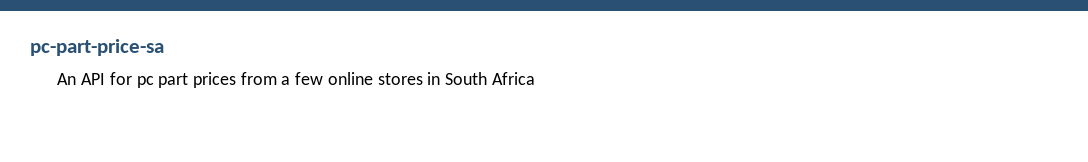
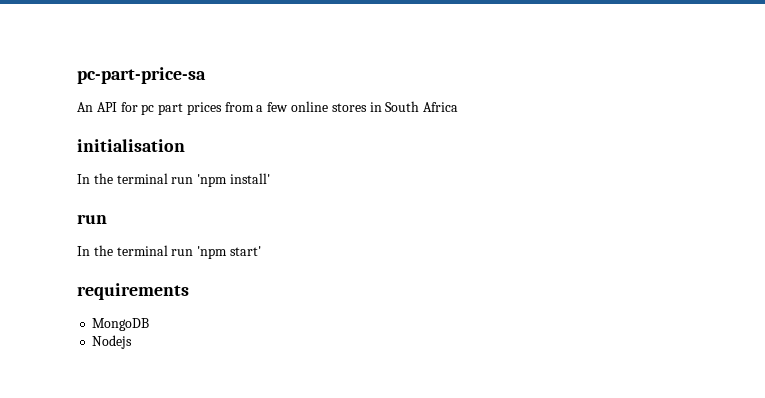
(535, 78) none -> [77,139,185,152] [77,173,270,187] [77,214,107,224] [77,245,261,259] [77,283,189,300] [92,318,150,331] [92,335,133,349] // initialisation // In the terminal run 'npm install' // run // In the terminal run 'npm start' // requirements // MongoDB // Nodejs

